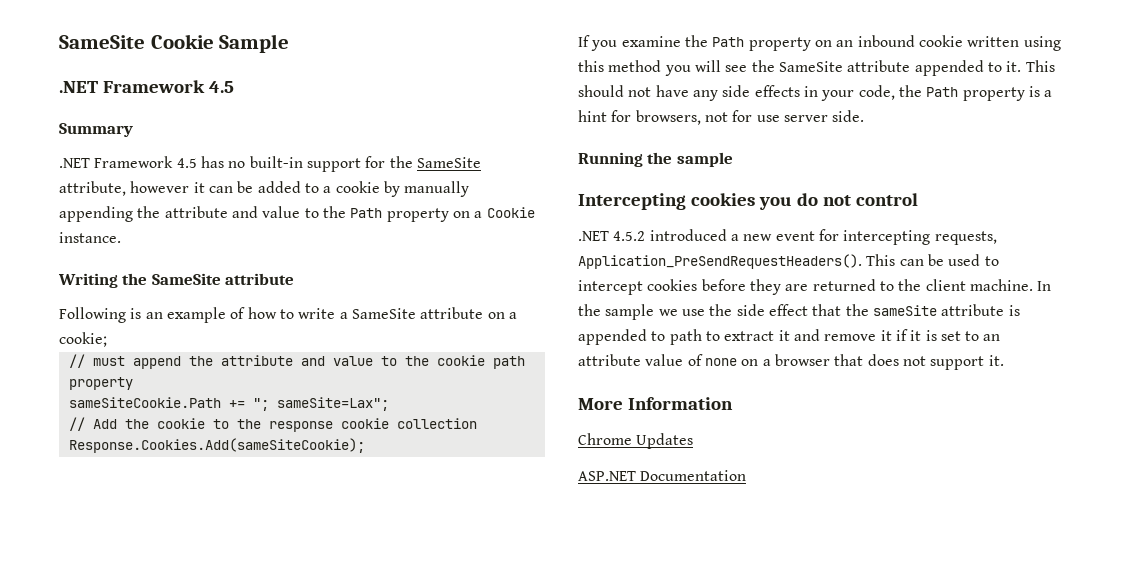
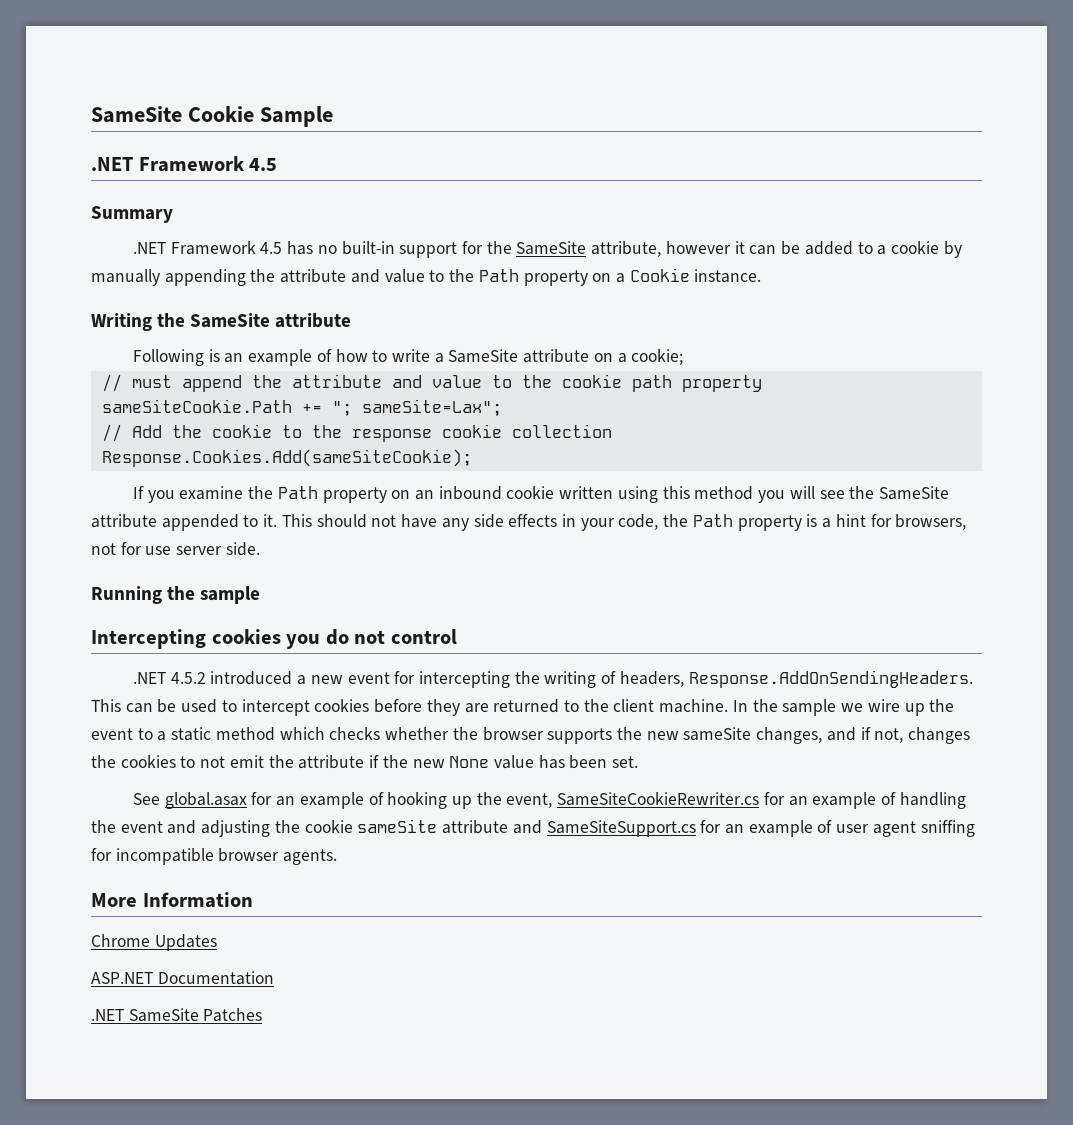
[934,231,997,245] [578,254,862,269] requests, Application_PreSendRequestHeaders(). -> [514,670,973,688] the writing of headers, Response.AddOnSendingHeaders.
[681,304,1020,316] [578,329,1001,345] [578,354,1004,370] use the side effect that the sameSite attribute is appended to path to extract it and remove it if it is set to an attribute value of none on a browser that does not support it. -> [867,699,955,716] [91,727,971,744] [91,755,639,769] [132,792,966,809] [91,819,975,837] [91,848,338,865] wire up the event to a static method which checks whether the browser supports the new sameSite changes, and if not, changes the cookies to not emit the attribute if the new None value has been set. // See global.asax for an example of hooking up the event, SameSiteCookieRewriter.cs for an example of handling the event and adjusting the cookie sameSite attribute and SameSiteSupport.cs for an example of user agent sniffing for incompatible browser agents.
(747, 475) none -> [91,1008,263,1022] // .NET SameSite Patches

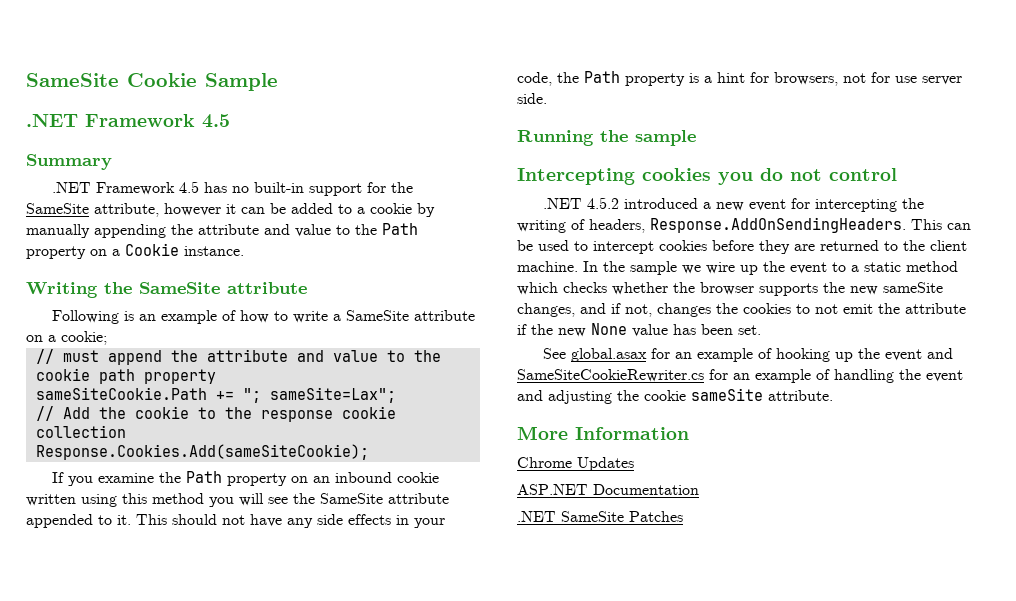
[506,793,553,808] event, -> [885,348,954,361] event and
[442,820,975,837] [91,848,338,865] attribute and SameSiteSupport.cs for an example of user agent sniffing for incompatible browser agents. -> [768,390,833,401] attribute.

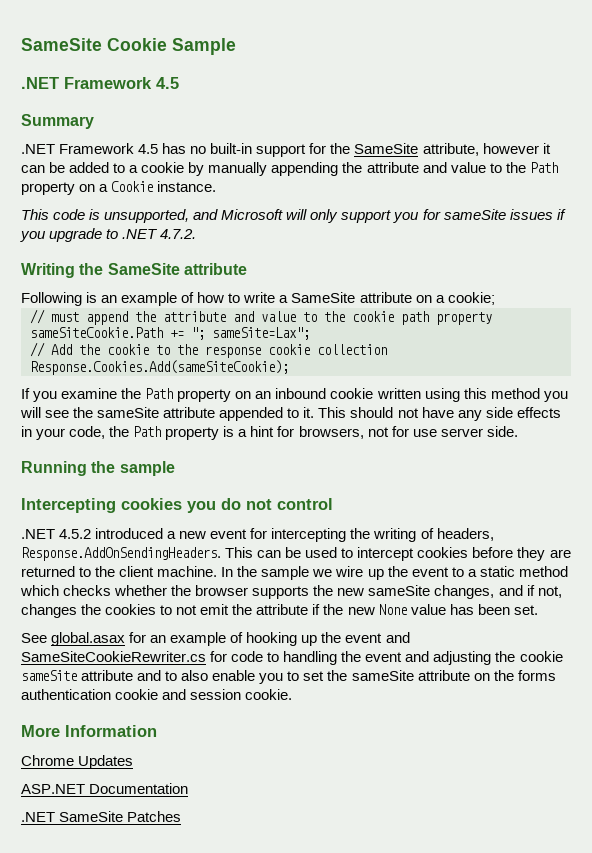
(244, 251) none -> [21,209,566,223] [20,228,197,242] // This code is unsupported, and Microsoft will only support you for sameSite issues if you upgrade to .NET 4.7.2.
[320,493,383,504] SameSite -> [97,407,160,418] sameSite
[733,369,830,383] an example of -> [231,651,280,662] code to
[768,390,833,401] attribute. -> [81,670,556,684] [21,689,293,700] attribute and to also enable you to set the sameSite attribute on the forms authentication cookie and session cookie.

